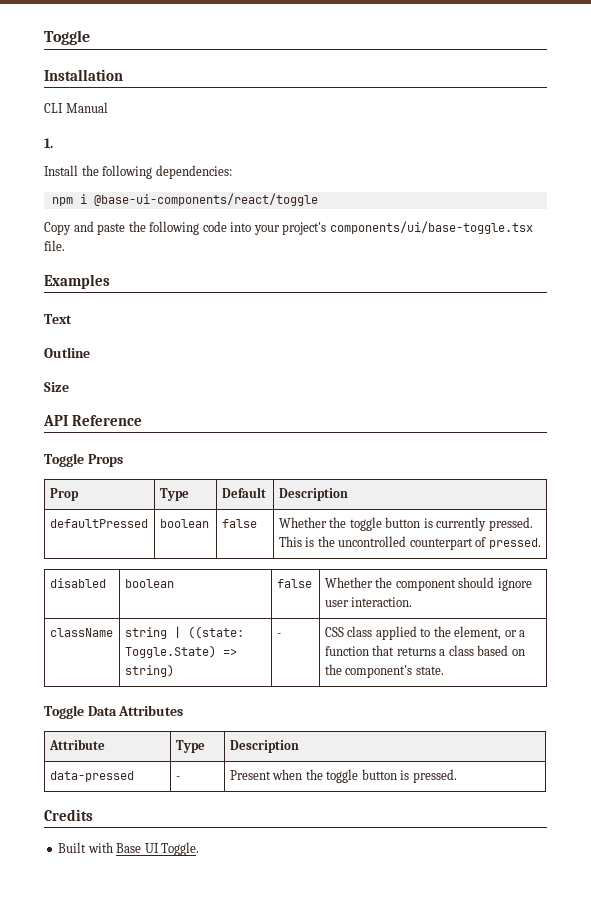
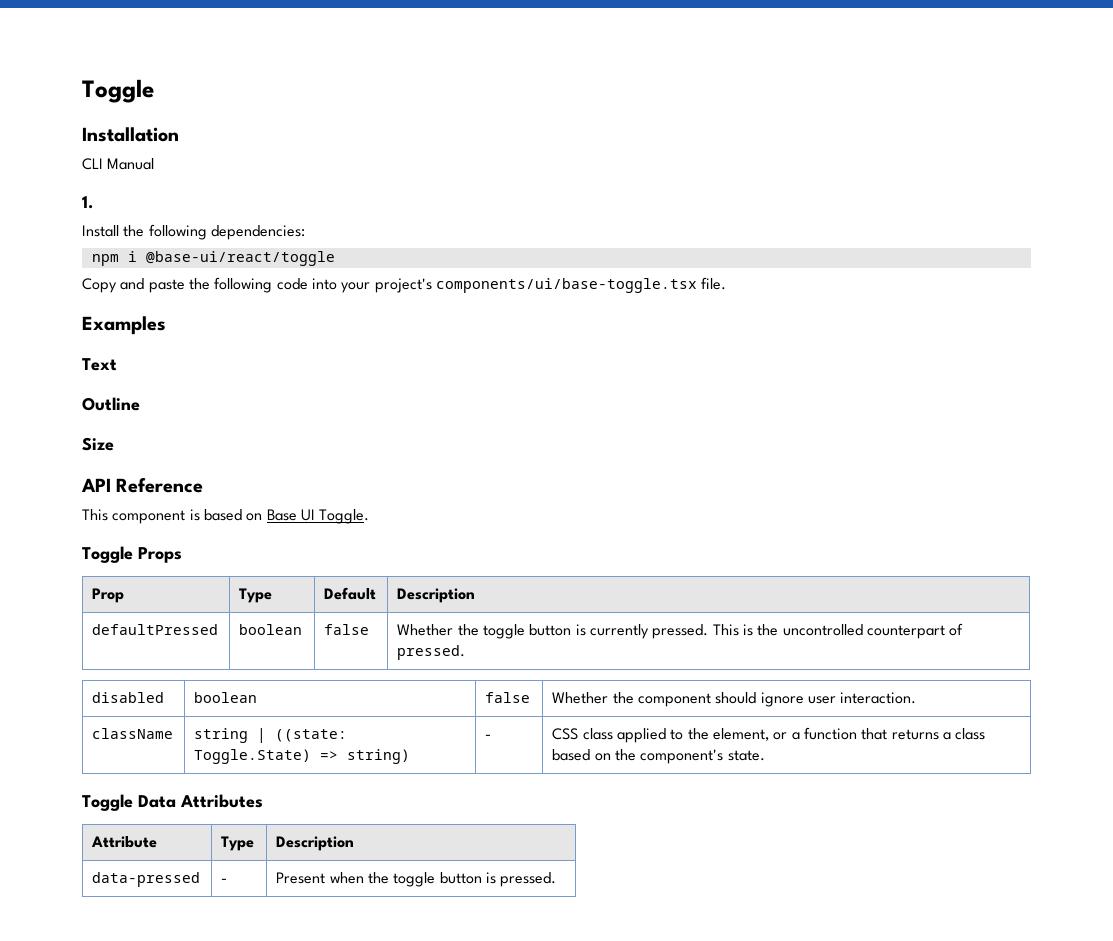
[93,193,318,206] @base-ui-components/react/toggle -> [145,251,335,266] @base-ui/react/toggle
(142, 420) none -> [82,509,370,524] // This component is based on Base UI Toggle.
[44,809,93,821] [58,842,200,856] // Credits // Built with Base UI Toggle. -> (557, 879) none

